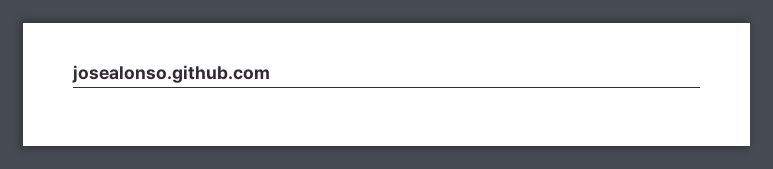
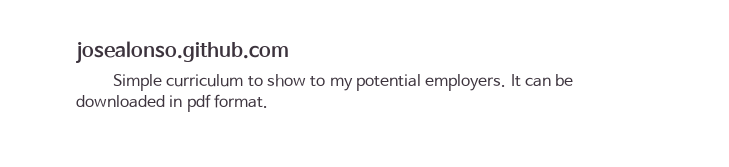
(270, 74) none -> [113,74,574,91] [76,94,268,112] // Simple curriculum to show to my potential employers. It can be downloaded in pdf format.

